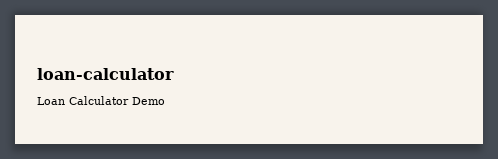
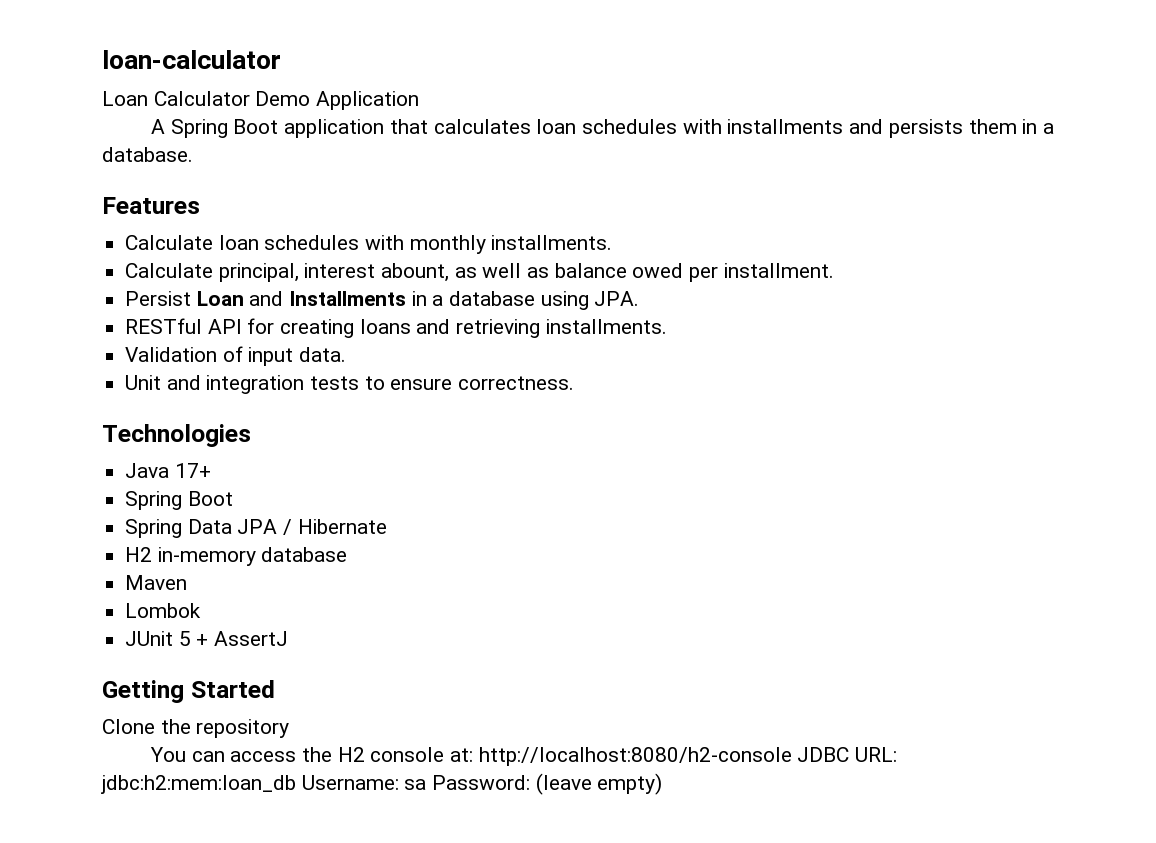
(165, 101) none -> [316,91,420,110] [150,119,1054,138] [102,147,193,162] [102,197,200,214] [125,235,613,254] [125,263,834,282] [125,291,640,310] [125,318,667,338] [125,346,347,366] [125,375,575,394] [102,424,251,447] [125,463,211,478] [125,491,233,510] [125,519,387,538] [125,547,348,566] [125,575,188,590] [125,603,202,618] [125,631,289,646] [102,680,275,703] [102,719,290,738] [149,747,897,766] [101,773,663,795] Application // A Spring Boot application that calculates loan schedules with installments and persists them in a database. // Features // Calculate loan schedules with monthly installments. // Calculate principal, interest abount, as well as balance owed per installment. // Persist Loan and Installments in a database using JPA. // RESTful API for creating loans and retrieving installments. // Validation of input data. // Unit and integration tests to ensure correctness. // Technologies // Java 17+ // Spring Boot // Spring Data JPA / Hibernate // H2 in-memory database // Maven // Lombok // JUnit 5 + AssertJ // Getting Started // Clone the repository // You can access the H2 console at: http://localhost:8080/h2-console JDBC URL: jdbc:h2:mem:loan_db Username: sa Password: (leave empty)

